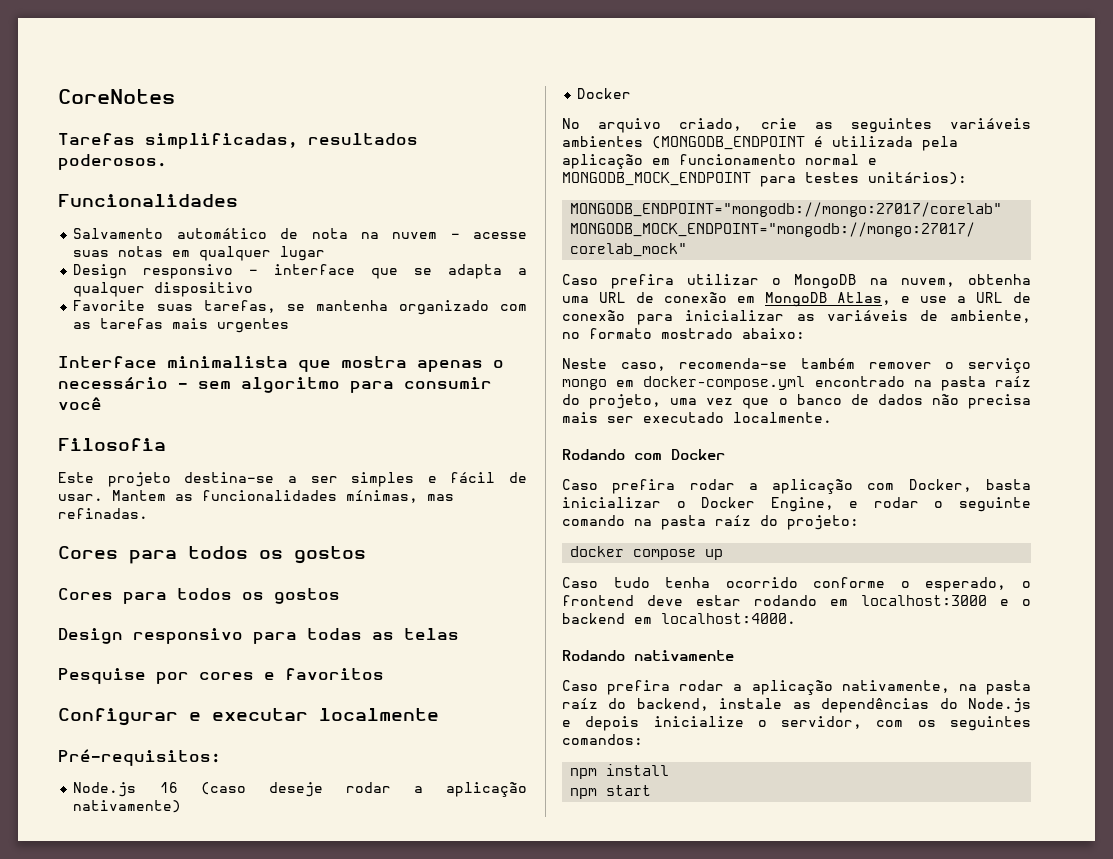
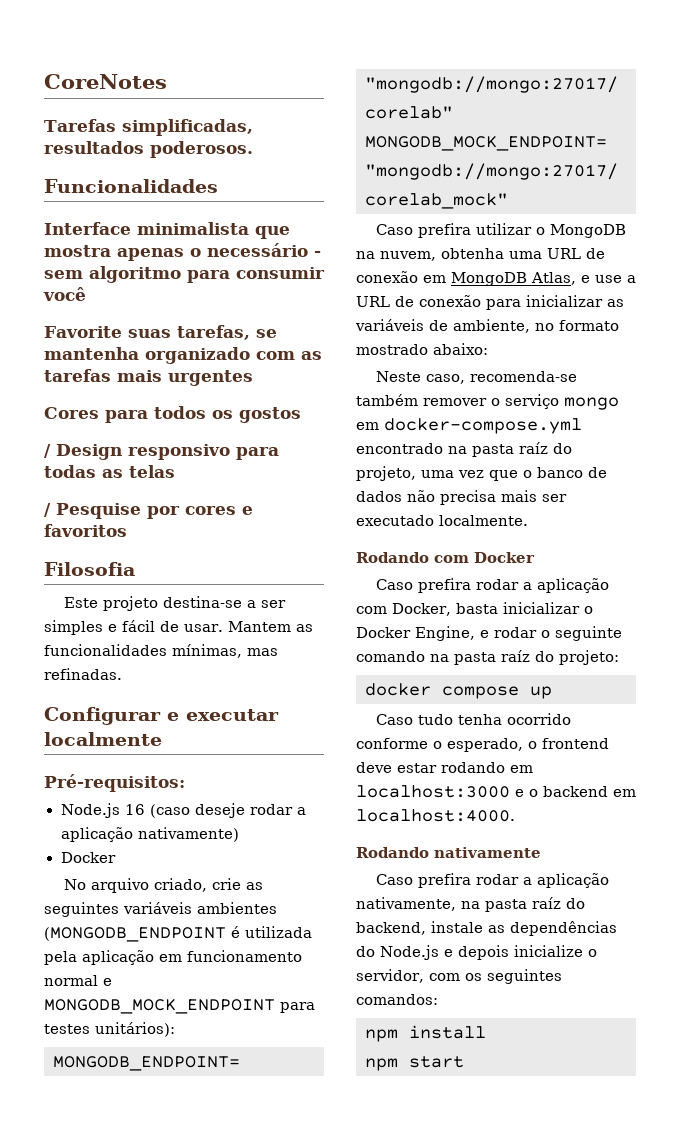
[73,228,527,239] [73,246,326,261] [73,264,527,279] [73,282,254,297] [73,300,527,315] [73,318,290,333] // Salvamento automático de nota na nuvem - acesse suas notas em qualquer lugar // Design responsivo - interface que se adapta a qualquer dispositivo // Favorite suas tarefas, se mantenha organizado com as tarefas mais urgentes -> (218, 186) none
(102, 403) none -> [44,325,277,340] [44,347,322,364] [44,369,253,386] [44,406,301,423] [44,444,279,460] [44,465,175,478] [44,503,253,519] [44,524,127,537] // Favorite suas tarefas, se mantenha organizado com as tarefas mais urgentes // Cores para todos os gostos // / Design responsivo para todas as telas // / Pesquise por cores e favoritos
[58,546,366,564] [58,588,340,604] [58,628,459,644] [58,668,384,684] // Cores para todos os gostos // Cores para todos os gostos // Design responsivo para todas as telas // Pesquise por cores e favoritos -> (122, 674) none

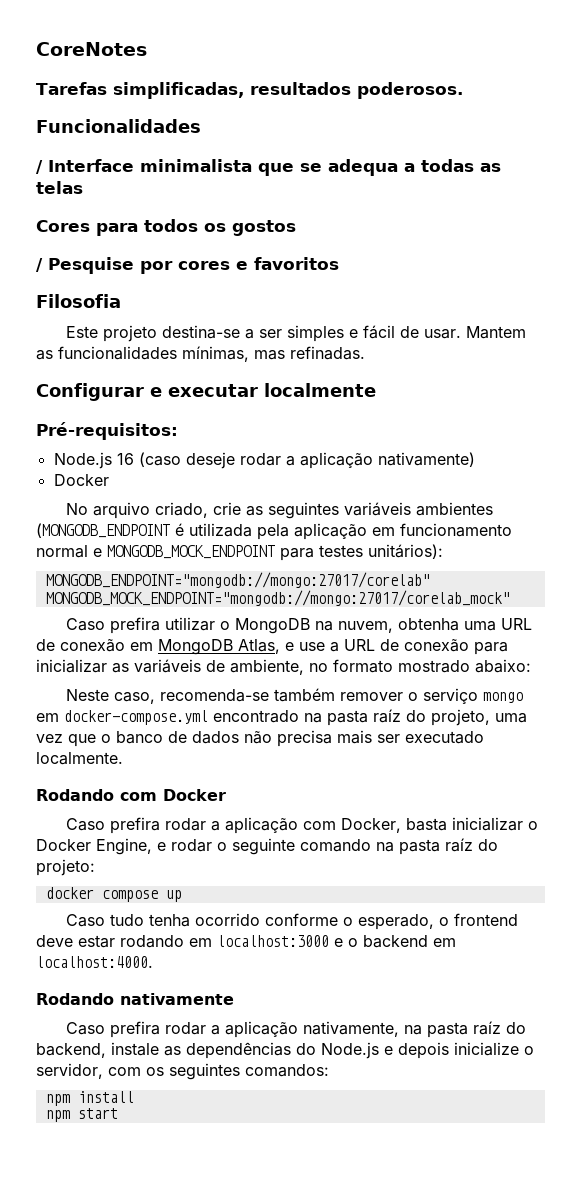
(218, 186) none -> [36,160,43,174] /
[44,243,321,261] [44,266,325,283] [43,287,86,301] [44,325,277,340] [44,347,322,364] [44,369,253,386] mostra apenas o necessário - sem algoritmo para consumir você // Favorite suas tarefas, se mantenha organizado com as tarefas mais urgentes -> [300,159,501,176] [36,181,83,194] se adequa a todas as telas
[44,444,279,460] [44,465,175,478] // / Design responsivo para todas as telas -> (296, 228) none

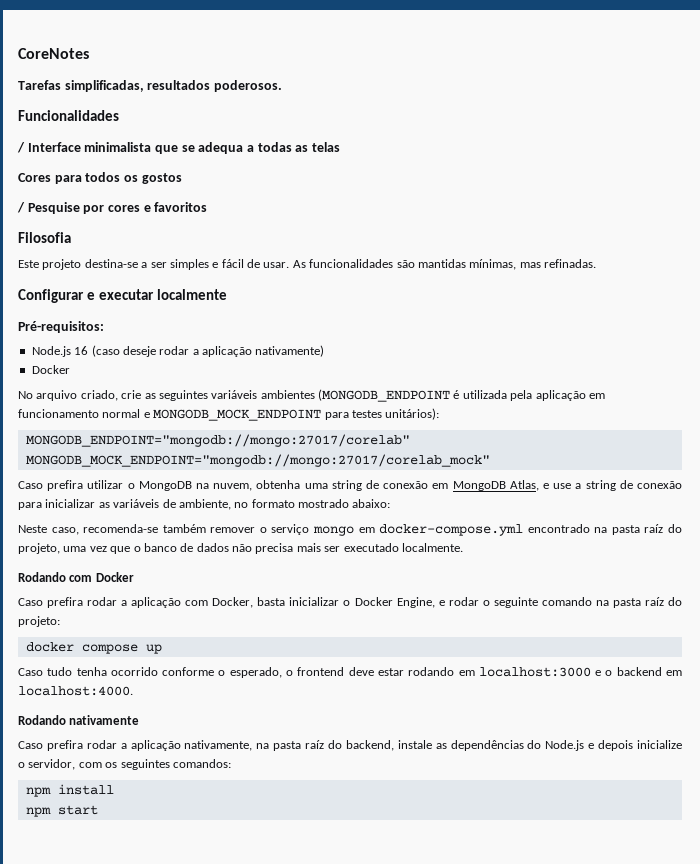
[466,326,527,339] [36,346,177,360] Mantem as funcionalidades -> [292,259,466,268] As funcionalidades são mantidas
[501,618,533,630] URL -> [331,480,362,491] string
[344,639,375,651] URL -> [585,480,616,491] string

